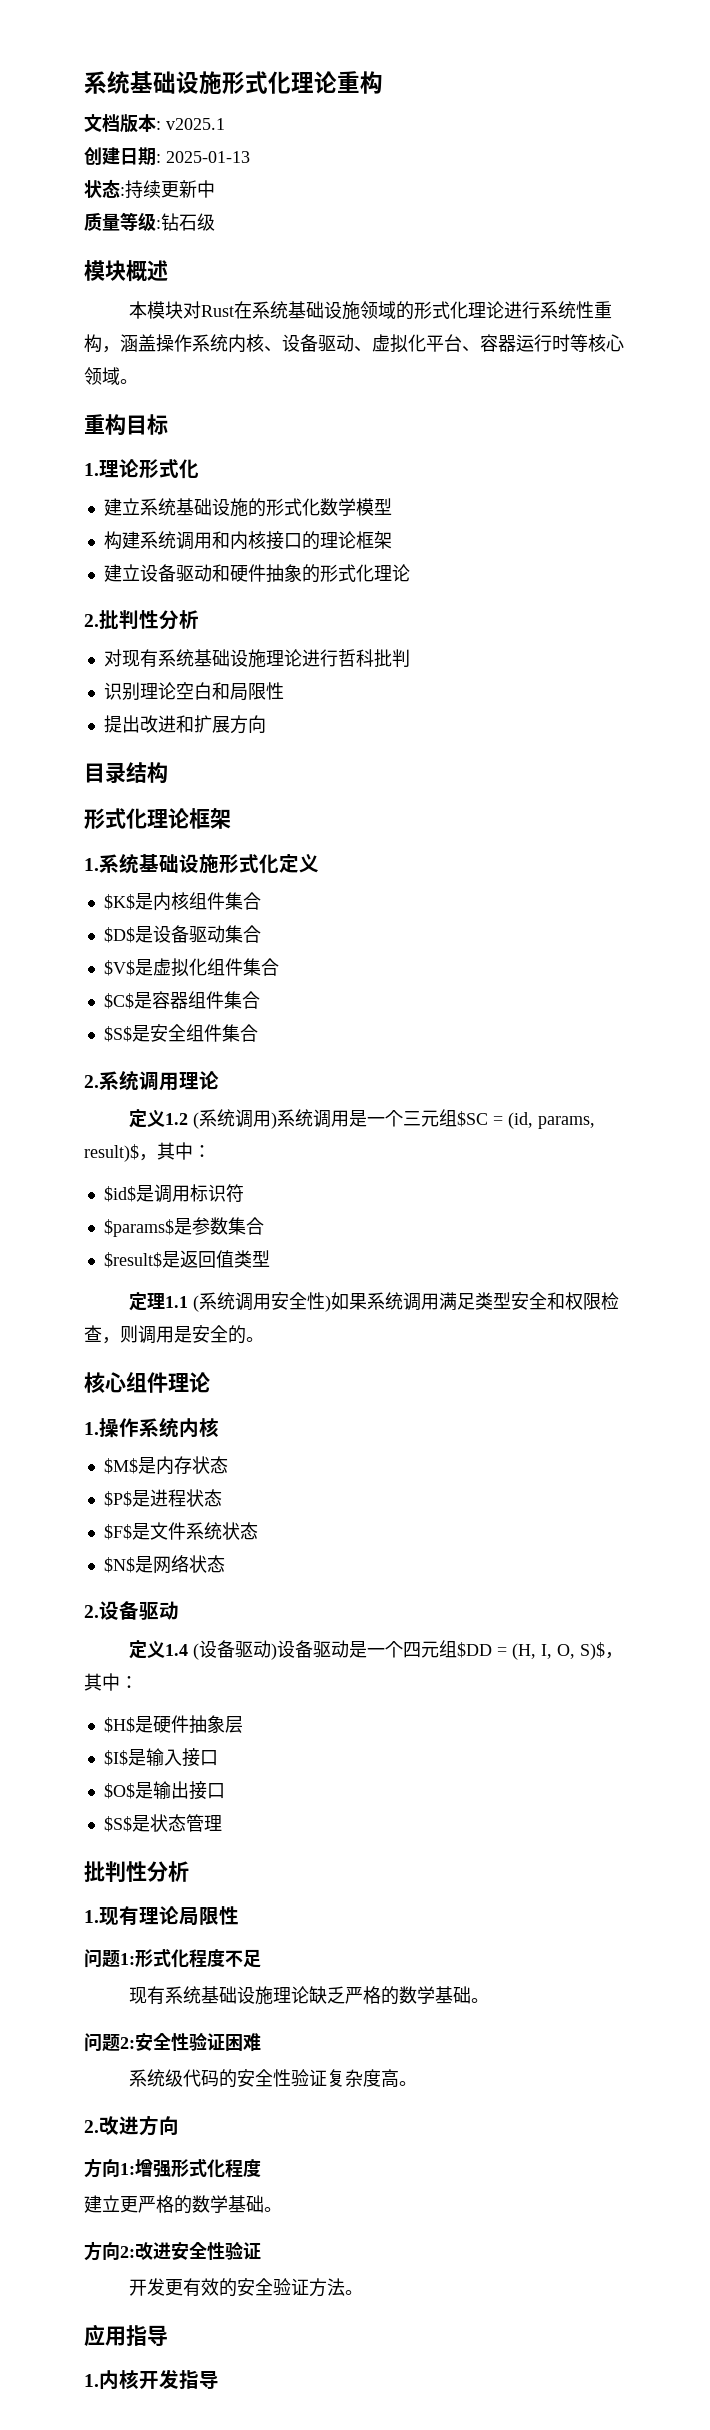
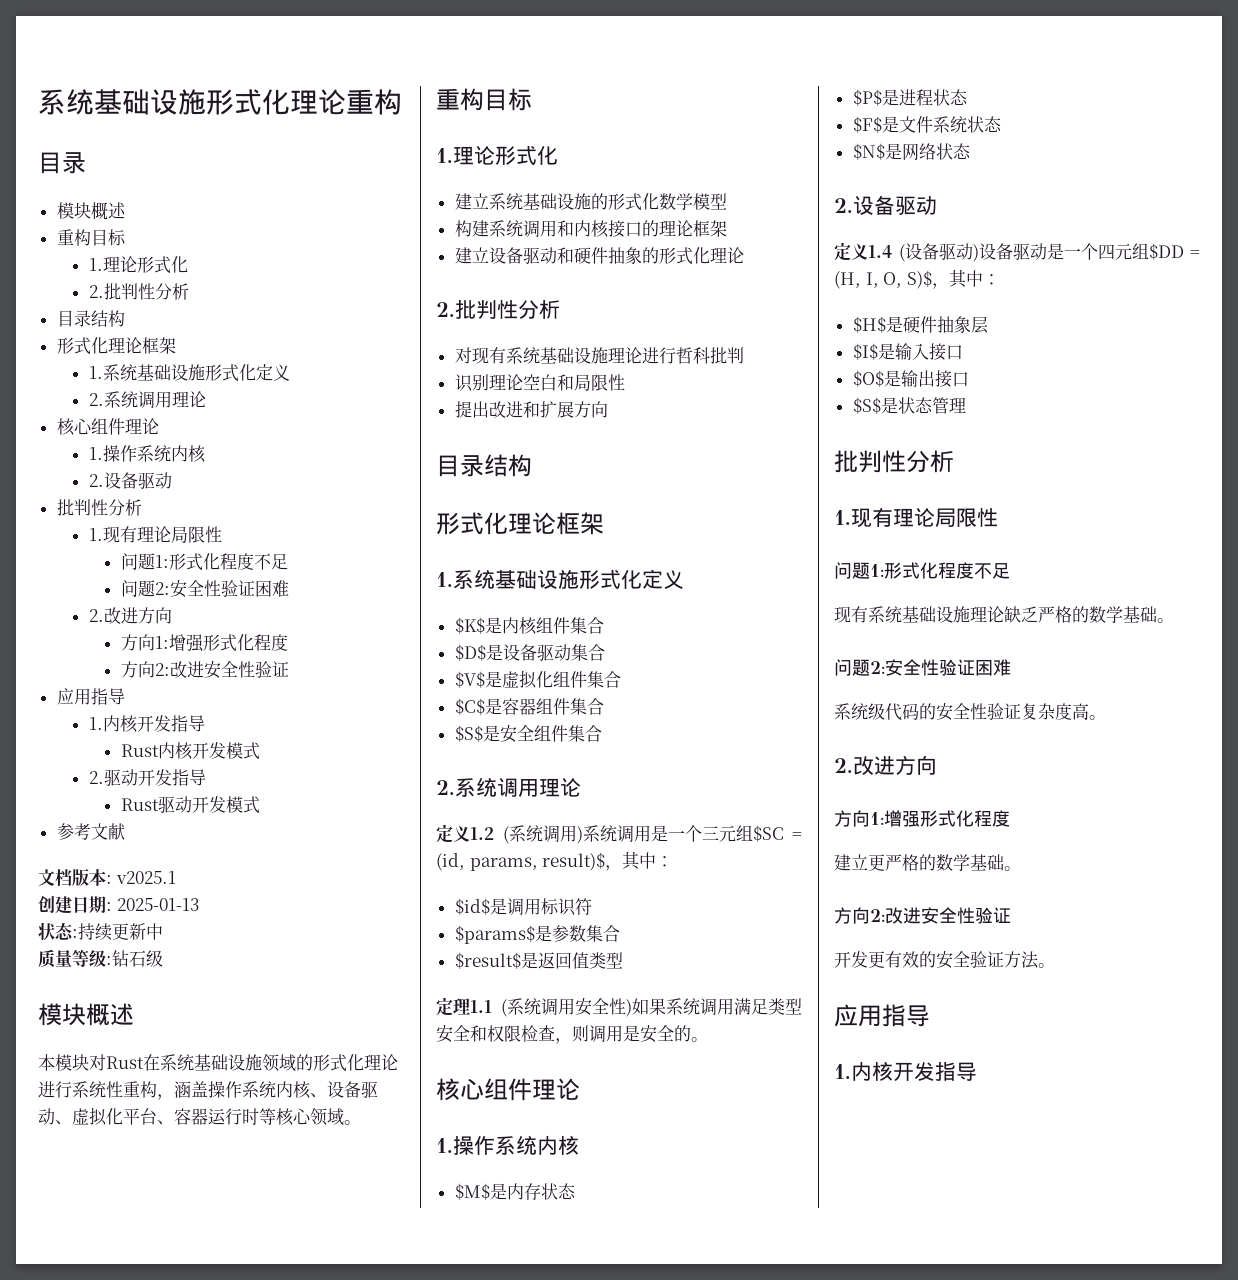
(383, 82) none -> [38,152,86,174] [56,202,126,220] [56,229,126,246] [88,256,188,274] [88,283,189,300] [56,310,125,327] [56,337,176,355] [88,364,290,382] [88,391,206,409] [56,418,159,436] [88,445,206,463] [88,472,172,489] [56,499,142,516] [88,526,222,543] [120,553,288,571] [120,580,289,598] [88,607,172,624] [120,634,288,652] [120,661,289,679] [56,688,125,705] [88,715,205,733] [120,742,260,760] [88,769,206,786] [120,796,260,814] [56,823,125,840] // 目录 // 模块概述 // 重构目标 // 1.理论形式化 // 2.批判性分析 // 目录结构 // 形式化理论框架 // 1.系统基础设施形式化定义 // 2.系统调用理论 // 核心组件理论 // 1.操作系统内核 // 2.设备驱动 // 批判性分析 // 1.现有理论局限性 // 问题1:形式化程度不足 // 问题2:安全性验证困难 // 2.改进方向 // 方向1:增强形式化程度 // 方向2:改进安全性验证 // 应用指导 // 1.内核开发指导 // Rust内核开发模式 // 2.驱动开发指导 // Rust驱动开发模式 // 参考文献

